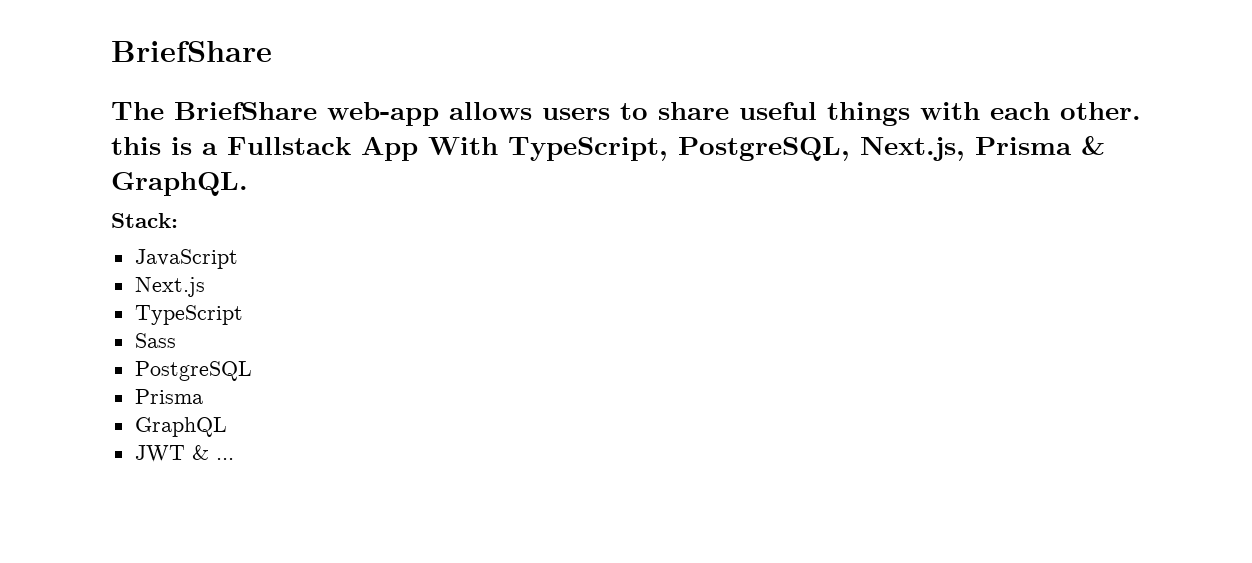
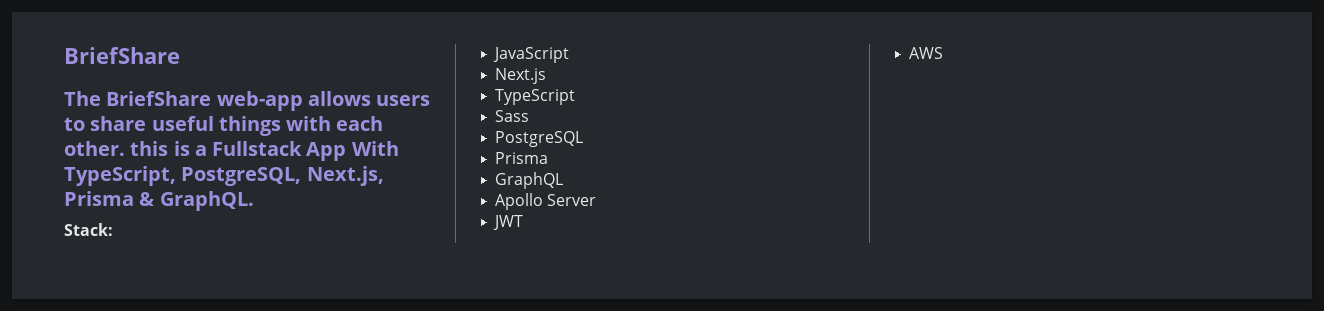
(227, 427) none -> [495,193,597,210] // Apollo Server
[191,445,234,460] & ... -> [909,47,944,59] // AWS

